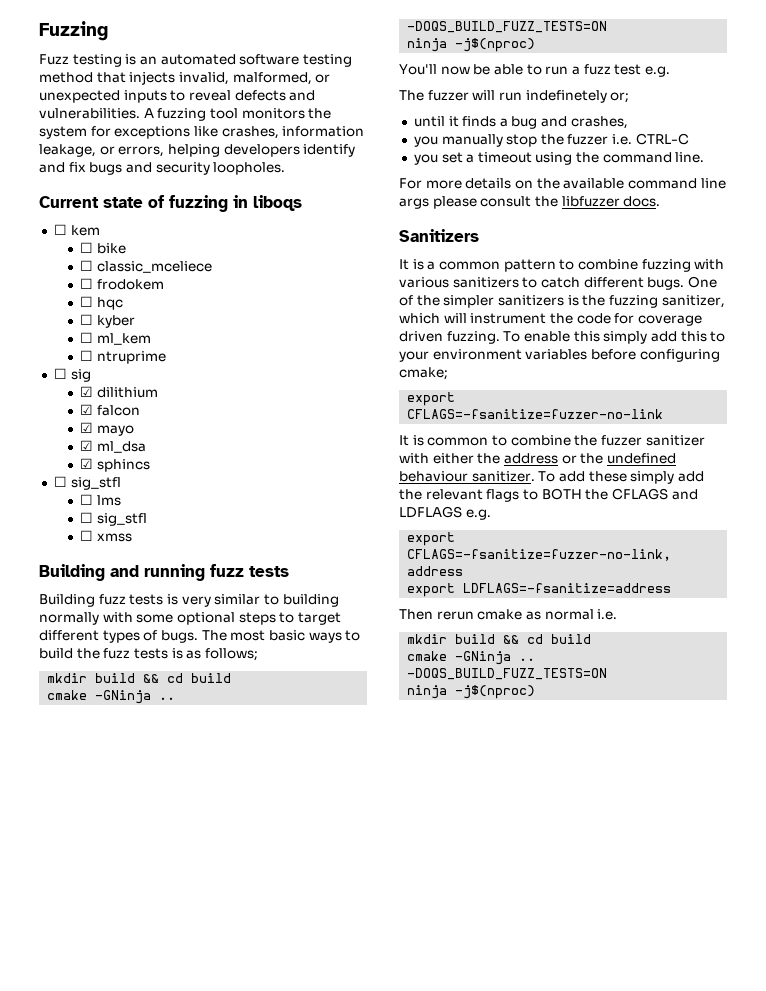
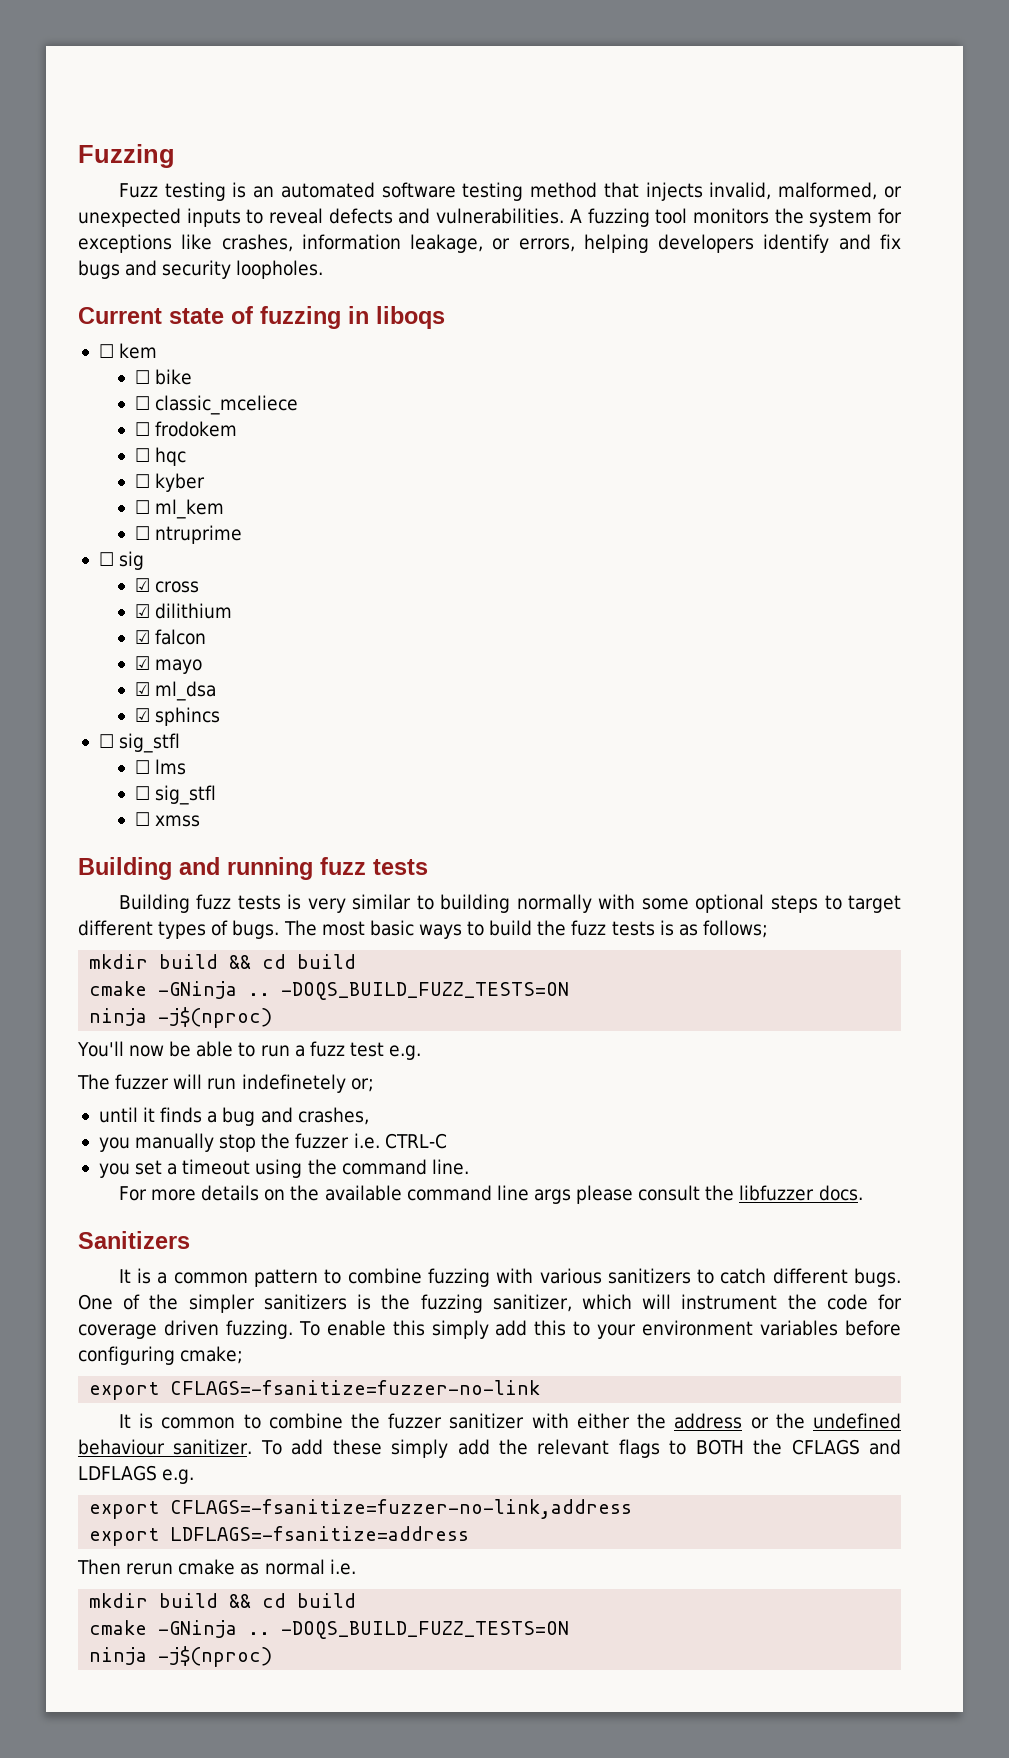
(91, 375) none -> [134,578,200,593] // ☑ cross

